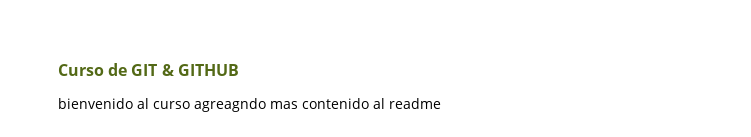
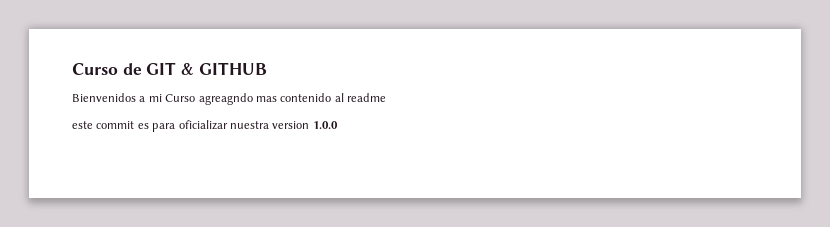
[58,98,190,109] bienvenido al curso -> [72,93,196,102] Bienvenidos a mi Curso
(441, 103) none -> [72,120,338,132] // este commit es para oficializar nuestra version 1.0.0

